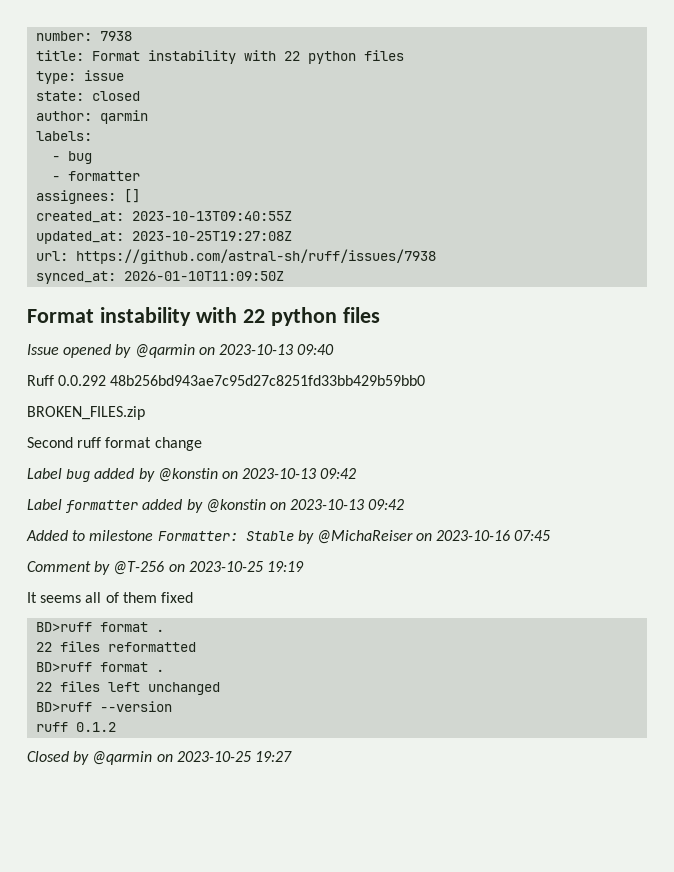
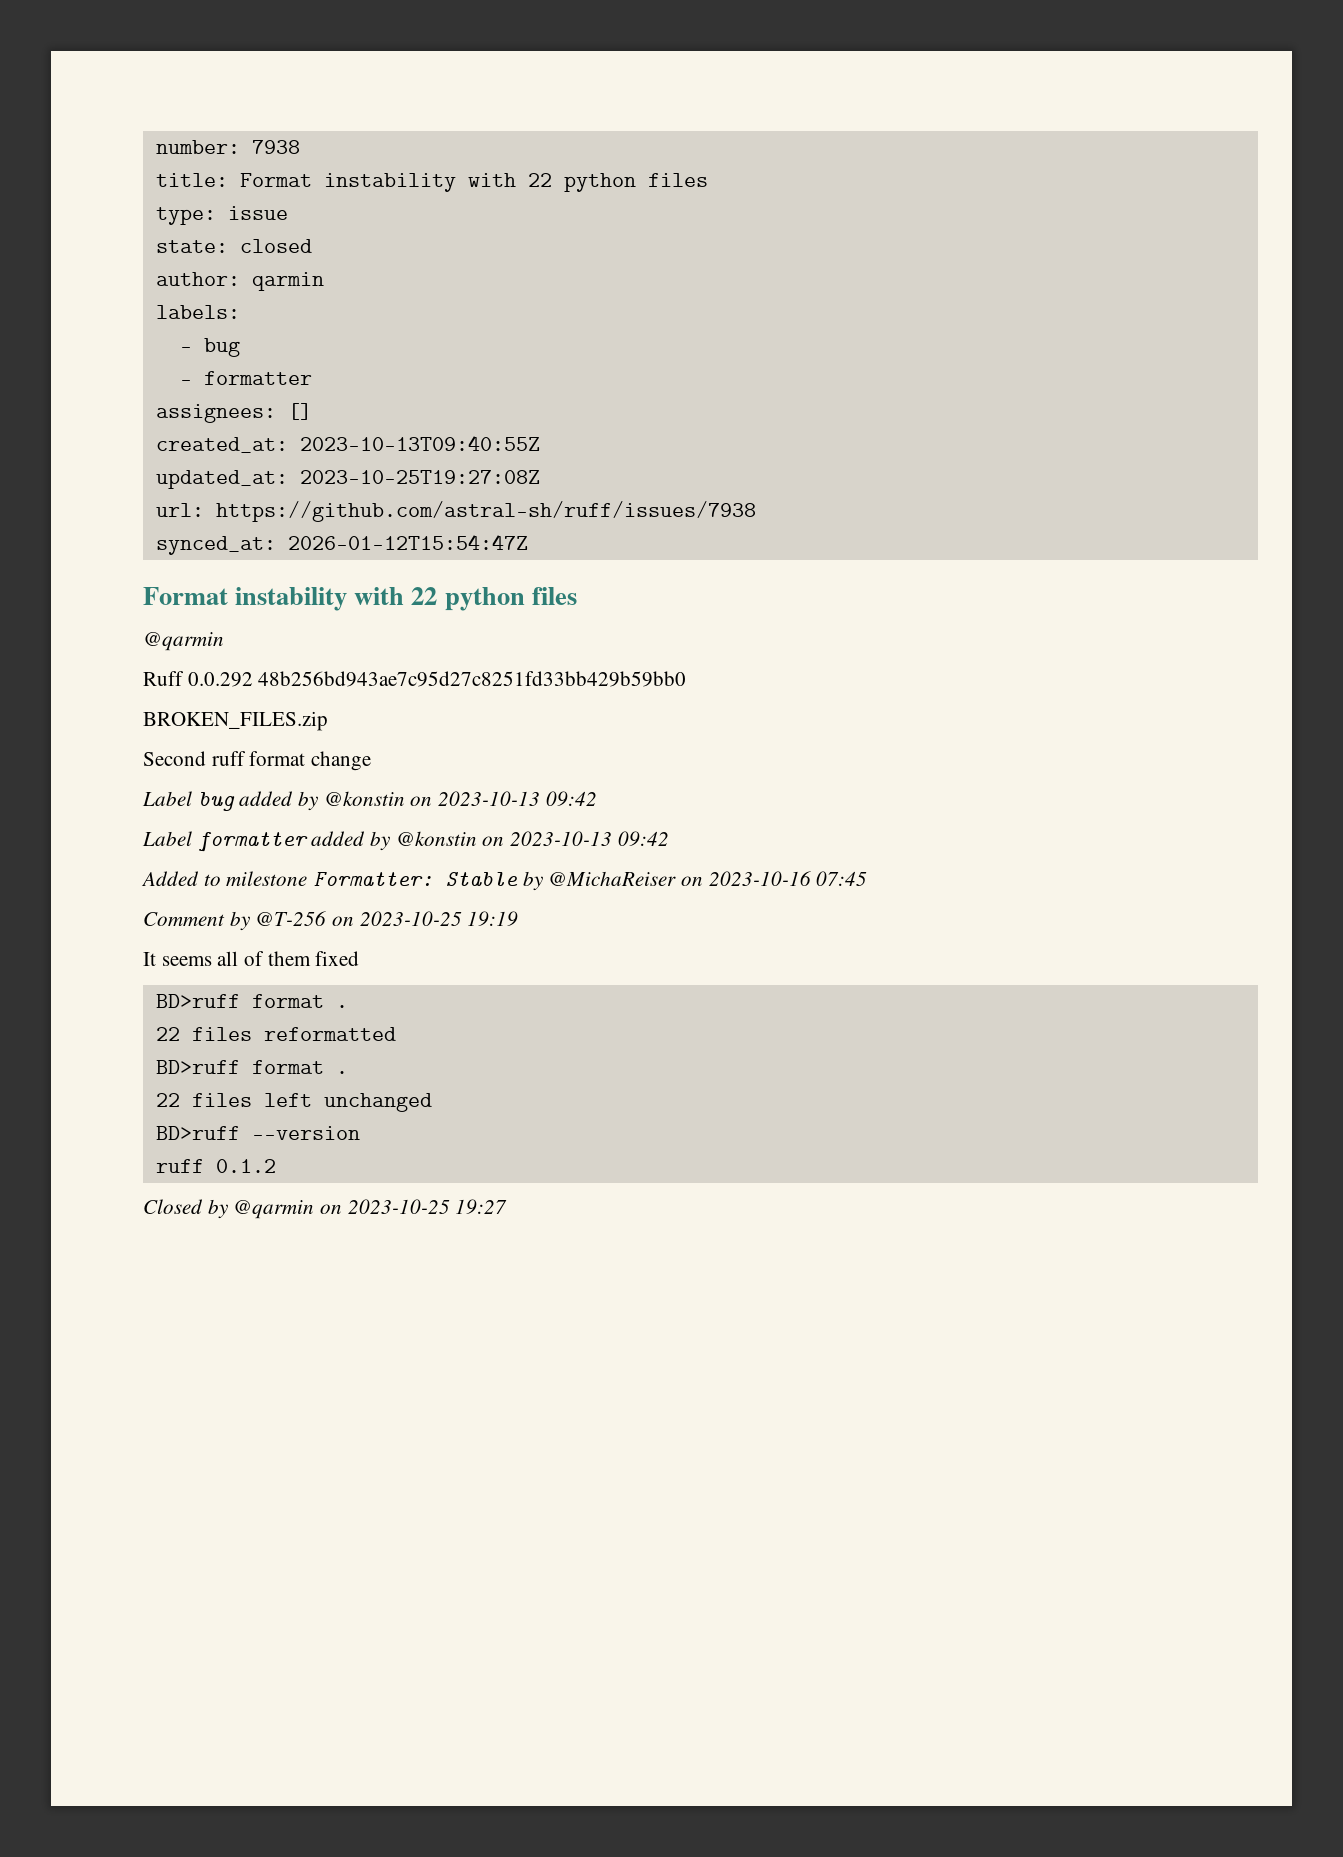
[124,271,285,281] [27,307,380,326] [27,344,335,358] 2026-01-10T11:09:50Z // Format instability with 22 python files // Issue opened by @qarmin on 2023-10-13 09:40 -> [287,534,528,550] [143,587,577,611] [143,632,224,651] 2026-01-12T15:54:47Z // Format instability with 22 python files // @qarmin

